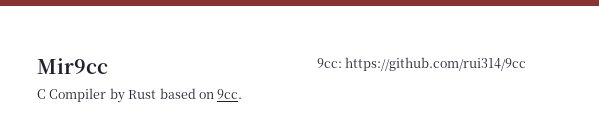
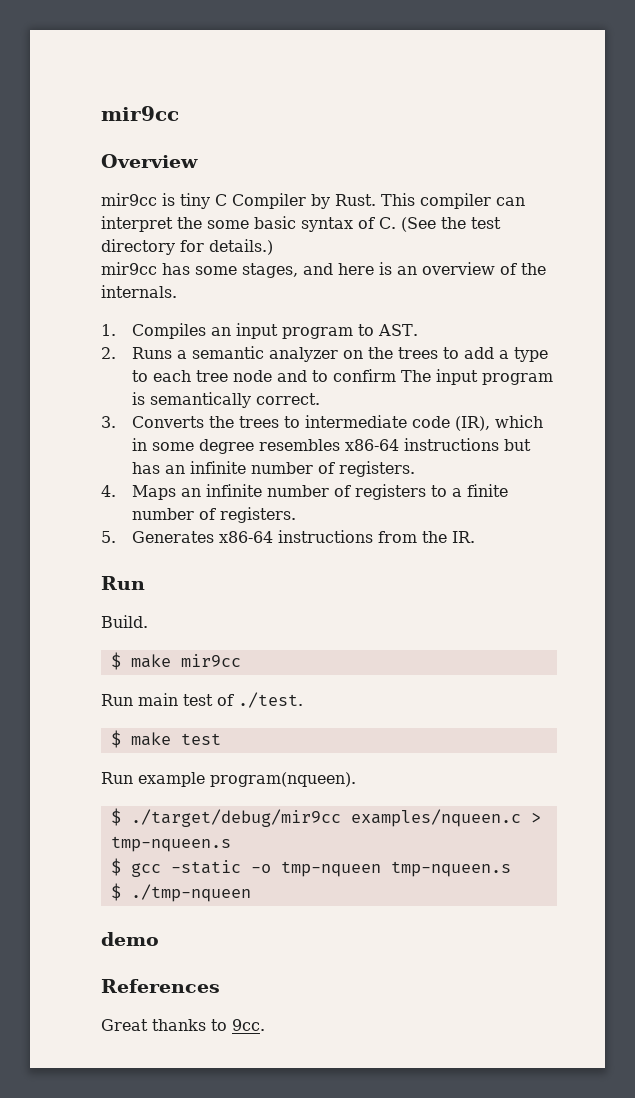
[37,58,108,74] [37,88,214,103] Mir9cc // C Compiler by Rust based on -> [101,106,179,121] [101,154,198,168] [101,193,525,209] [101,216,501,232] [101,239,273,255] [101,262,546,278] [101,285,177,298] [101,323,419,339] [101,346,549,362] [132,369,554,385] [132,392,321,408] [101,415,544,431] [132,438,532,454] [132,461,416,477] [101,484,509,500] [132,507,297,523] [101,530,476,543] [101,576,145,590] [101,615,148,628] [110,652,241,670] [101,692,303,708] [110,730,221,748] [101,772,356,787] [110,808,541,827] [110,836,231,852] [110,858,511,877] [110,883,251,902] [101,932,159,946] [101,979,220,993] [101,1019,227,1031] mir9cc // Overview // mir9cc is tiny C Compiler by Rust. This compiler can interpret the some basic syntax of C. (See the test directory for details.) // mir9cc has some stages, and here is an overview of the internals. // 1. Compiles an input program to AST. // 2. Runs a semantic analyzer on the trees to add a type to each tree node and to confirm The input program is semantically correct. // 3. Converts the trees to intermediate code (IR), which in some degree resembles x86-64 instructions but has an infinite number of registers. // 4. Maps an infinite number of registers to a finite number of registers. // 5. Generates x86-64 instructions from the IR. // Run // Build. // $ make mir9cc // Run main test of ./test. // $ make test // Run example program(nqueen). // $ ./target/debug/mir9cc examples/nqueen.c > tmp-nqueen.s // $ gcc -static -o tmp-nqueen tmp-nqueen.s // $ ./tmp-nqueen // demo // References // Great thanks to
[317,57,527,71] // 9cc: https://github.com/rui314/9cc -> (265, 1025) none

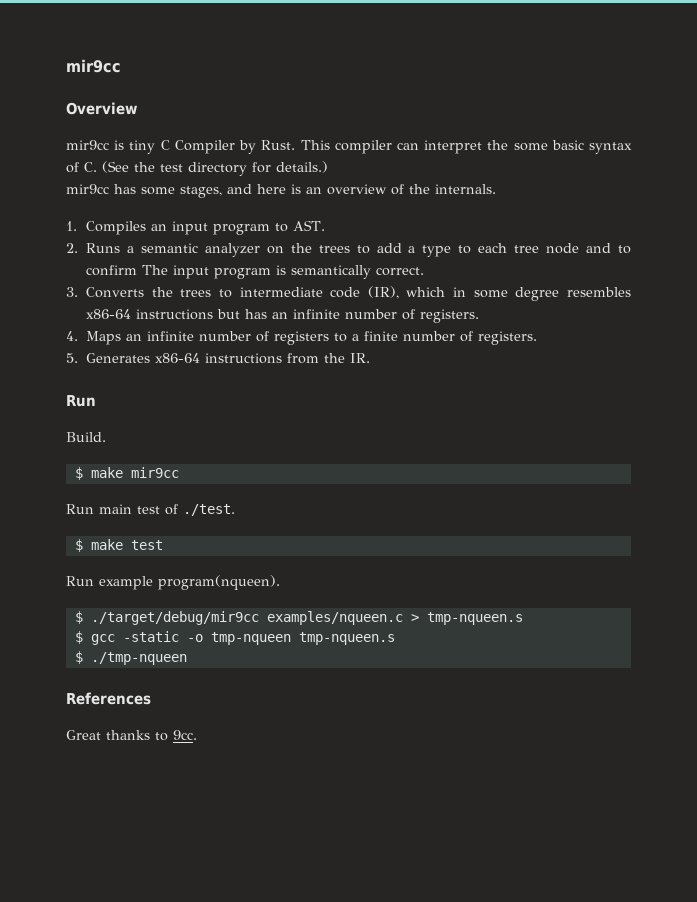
[101,932,159,946] // demo -> (187, 658) none

